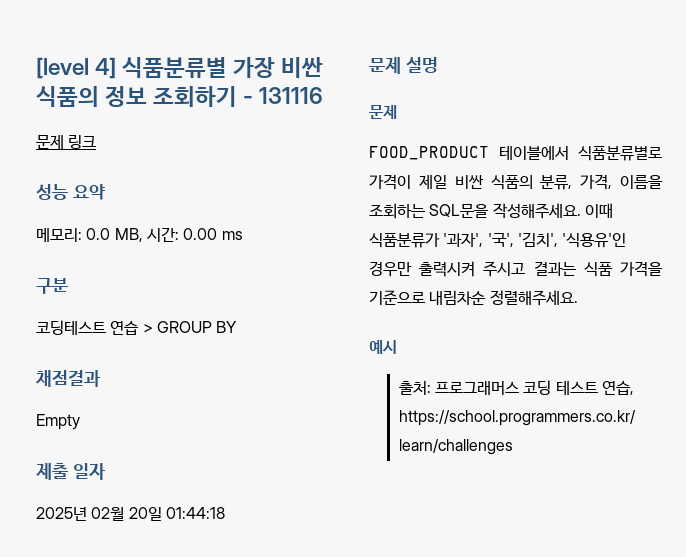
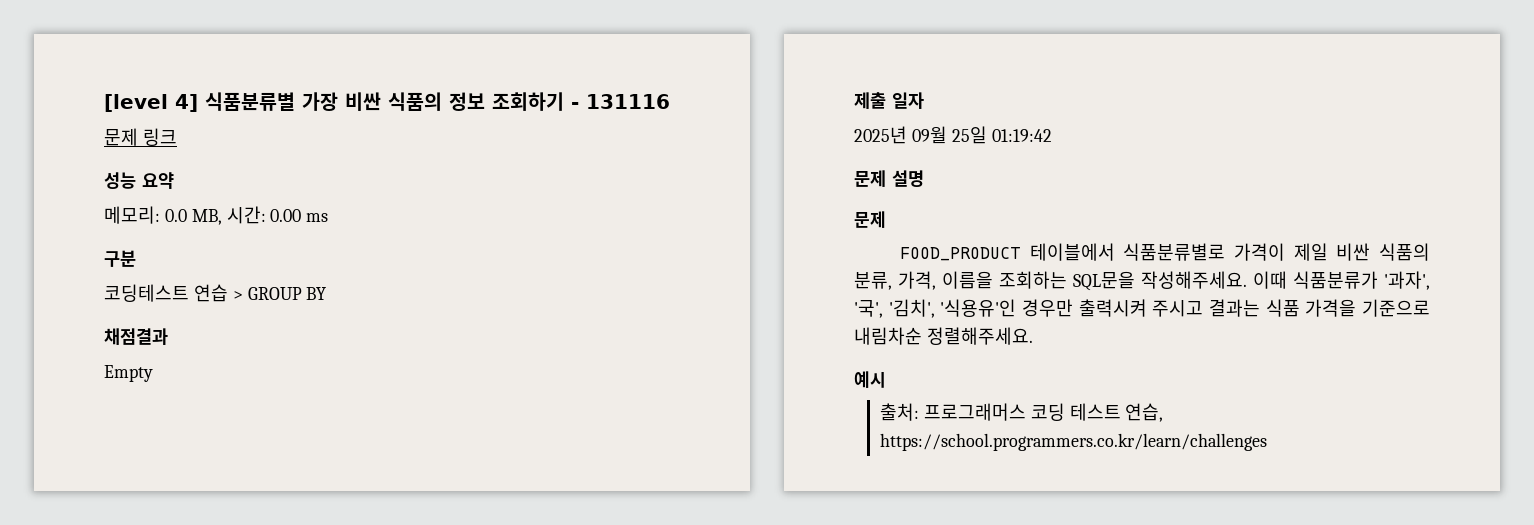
[91,506,225,521] 02월 20일 01:44:18 -> [911,126,1052,144] 09월 25일 01:19:42

